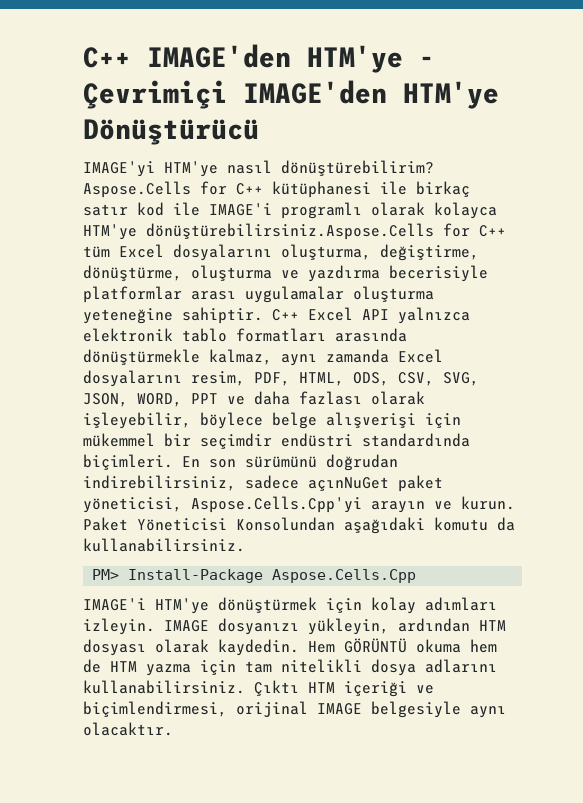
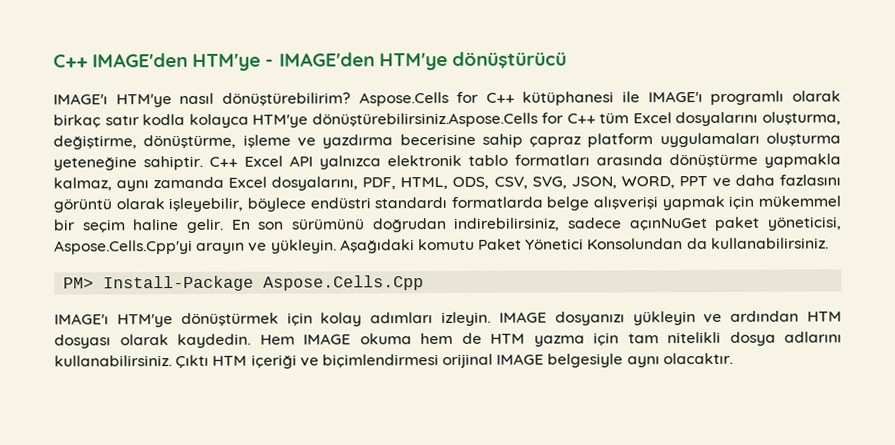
[83,80,499,109] [83,119,259,145] [83,161,155,177] Çevrimiçi IMAGE'den HTM'ye Dönüştürücü // IMAGE'yi -> [278,51,567,71] [53,93,108,105] IMAGE'den HTM'ye dönüştürücü // IMAGE'ı
[416,181,470,198] [83,202,425,219] birkaç satır kod ile IMAGE'i programlı olarak -> [647,90,841,105] [53,114,186,128] IMAGE'ı programlı olarak birkaç satır kodla
[191,265,272,282] oluşturma -> [242,134,291,148] işleme
[389,265,488,282] [83,286,344,303] becerisiyle platformlar arası uygulamalar -> [399,132,760,148] becerisine sahip çapraz platform uygulamaları
[83,349,200,366] dönüştürmekle -> [669,153,841,168] dönüştürme yapmakla
[83,370,245,387] dosyalarını resim, -> [271,176,359,191] dosyalarını,
[299,391,362,405] fazlası -> [778,174,841,186] [53,198,112,213] fazlasını görüntü
(263, 420) none -> [309,196,543,209] endüstri standardı formatlarda
(416, 420) none -> [661,195,725,211] yapmak
[200,433,470,450] [83,454,173,471] seçimdir endüstri standardında biçimleri. -> [81,218,224,234] seçim haline gelir.
[461,496,515,510] [83,517,488,534] kurun. Paket Yöneticisi Konsolundan aşağıdaki komutu -> [270,238,684,254] yükleyin. Aşağıdaki komutu Paket Yönetici Konsolundan
[83,598,146,611] IMAGE'i -> [54,313,109,325] IMAGE'ı
[308,618,389,635] yükleyin, -> [632,311,723,326] yükleyin ve
[344,638,407,653] GÖRÜNTÜ -> [303,333,351,345] IMAGE
[83,701,227,718] biçimlendirmesi, -> [321,354,439,368] biçimlendirmesi

